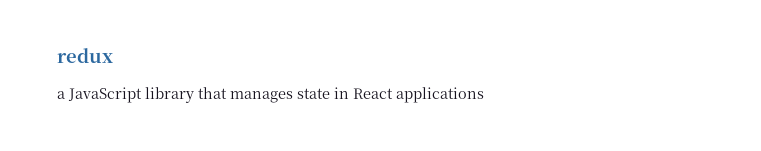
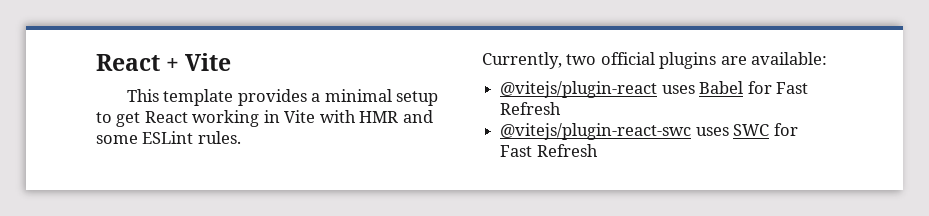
[57,48,113,63] [57,87,484,103] redux // a JavaScript library that manages state in React applications -> [96,53,232,71] [127,89,439,106] [96,110,433,127] [96,131,241,144] [482,52,828,69] [500,81,808,98] [500,102,562,115] [500,123,798,140] [500,144,598,157] React + Vite // This template provides a minimal setup to get React working in Vite with HMR and some ESLint rules. // Currently, two official plugins are available: // @vitejs/plugin-react uses Babel for Fast Refresh // @vitejs/plugin-react-swc uses SWC for Fast Refresh

